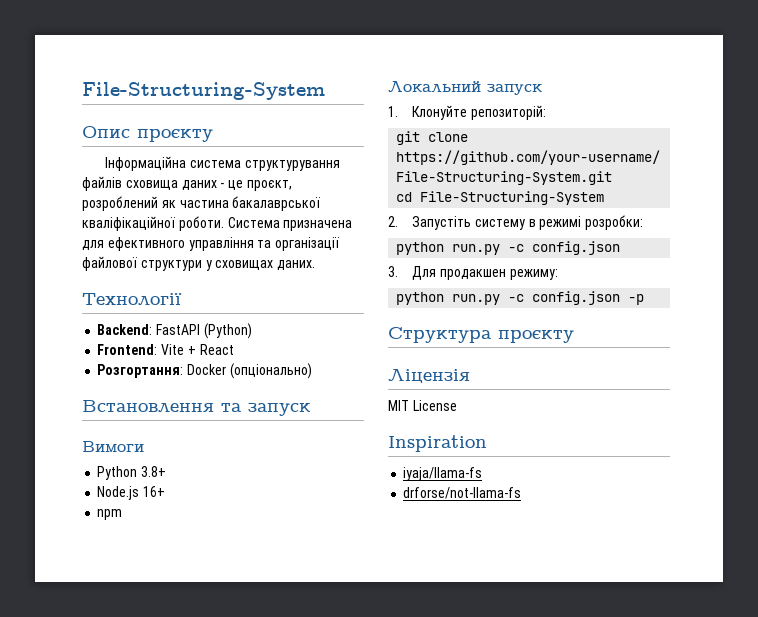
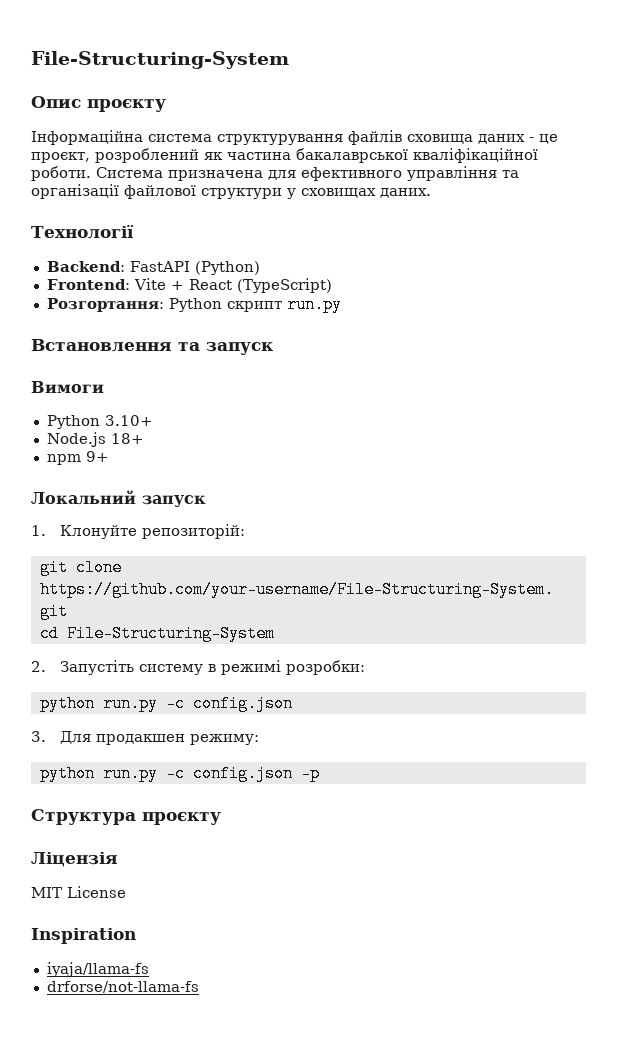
(234, 349) none -> [236,278,332,293] (TypeScript)
[187,363,312,379] Docker (опціонально) -> [168,296,342,313] Python скрипт run.py
[141,466,167,477] 3.8+ -> [104,415,153,426] 3.10+
[143,486,166,497] 16+ -> [110,433,144,444] 18+
(123, 514) none -> [85,451,109,462] 9+

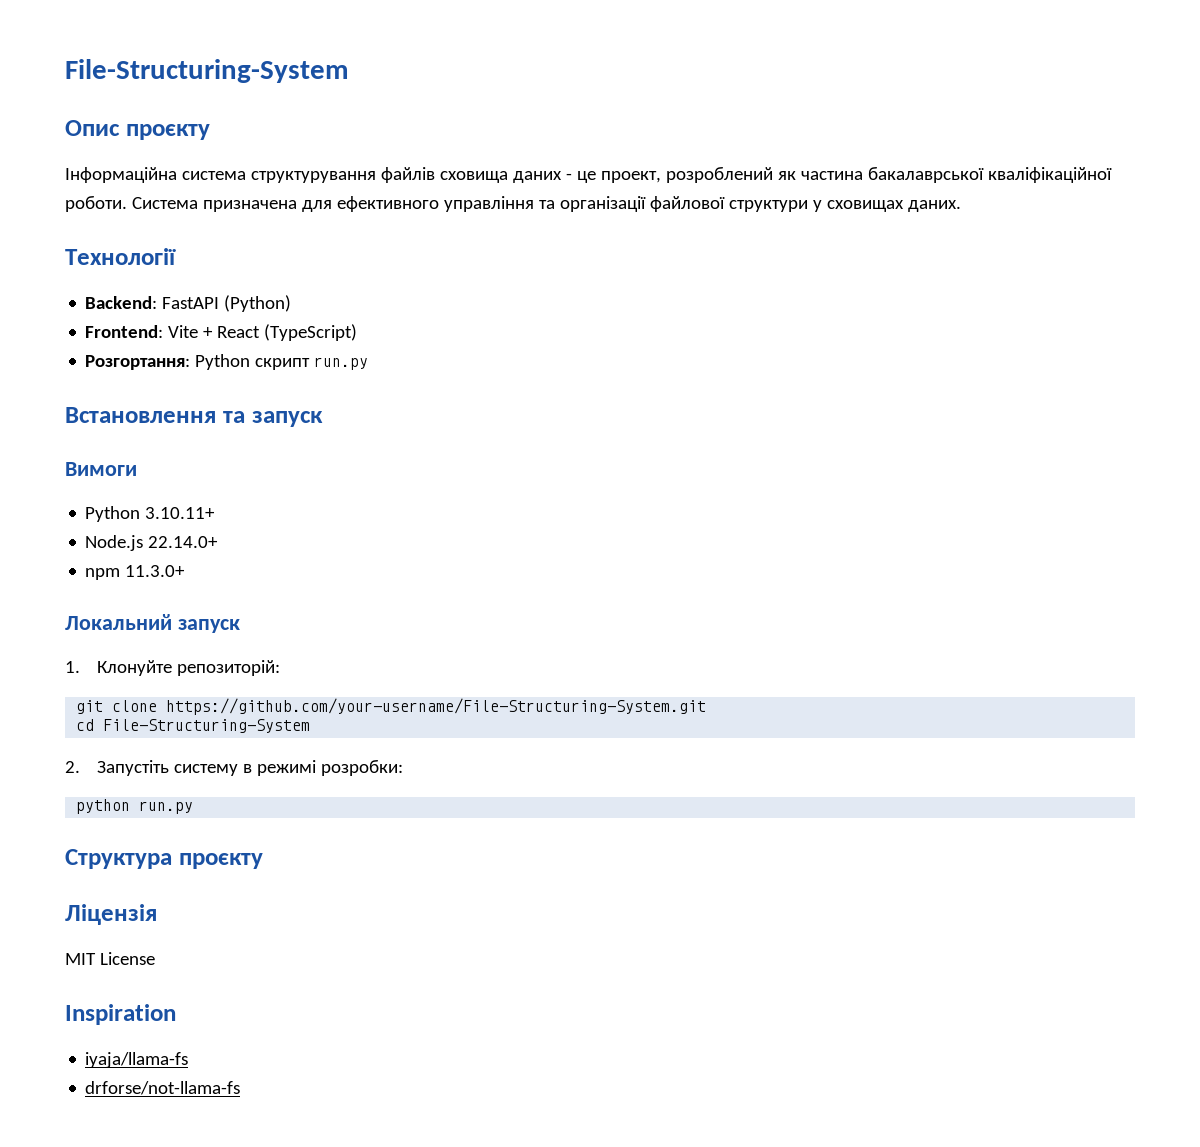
[31,152,90,163] проєкт, -> [600,171,661,183] проект,
[104,415,153,426] 3.10+ -> [145,507,216,519] 3.10.11+
[110,433,144,444] 18+ -> [148,536,219,548] 22.14.0+
[85,451,109,462] 9+ -> [125,565,186,577] 11.3.0+
[165,695,293,712] [31,731,259,745] [39,765,320,782] -c config.json // 3. Для продакшен режиму: // python run.py -c config.json -p -> (194, 807) none

